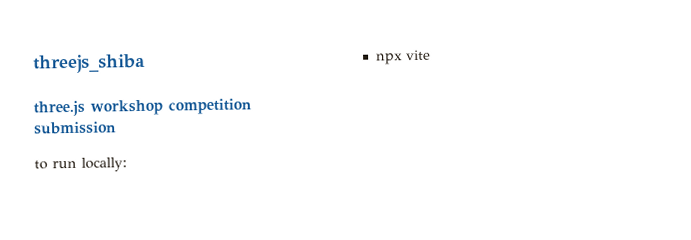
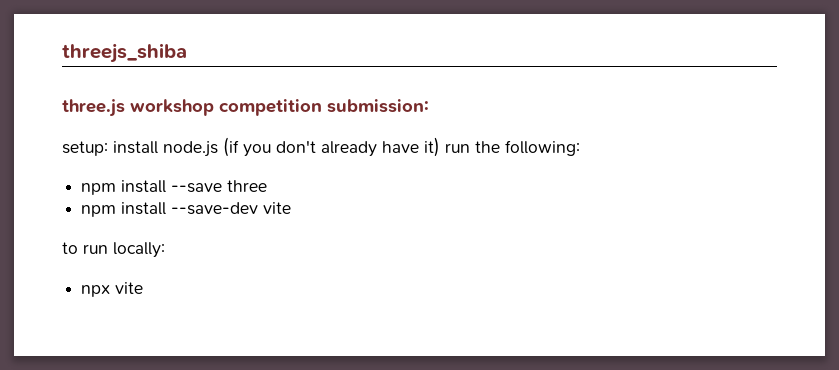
[34,121,117,135] submission -> [327,99,429,113] [62,137,580,157] [81,180,268,195] [81,202,292,217] submission: // setup: install node.js (if you don't already have it) run the following: // npm install --save three // npm install --save-dev vite

